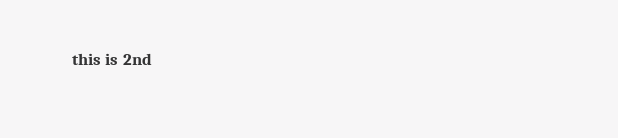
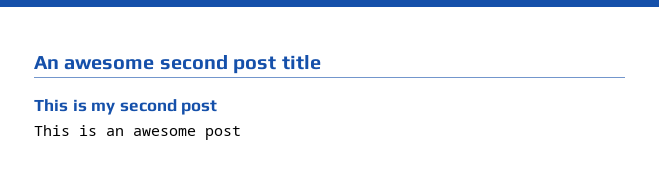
[72,53,152,65] this is 2nd -> [34,55,321,74] [34,99,218,115] [34,125,241,140] An awesome second post title // This is my second post // This is an awesome post

